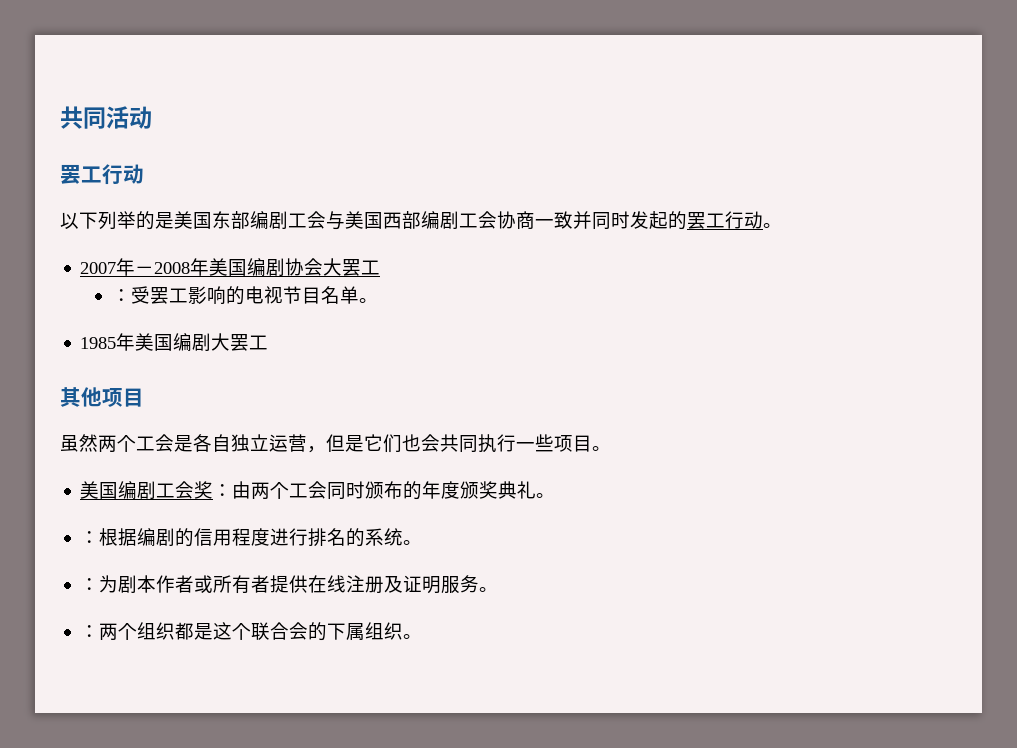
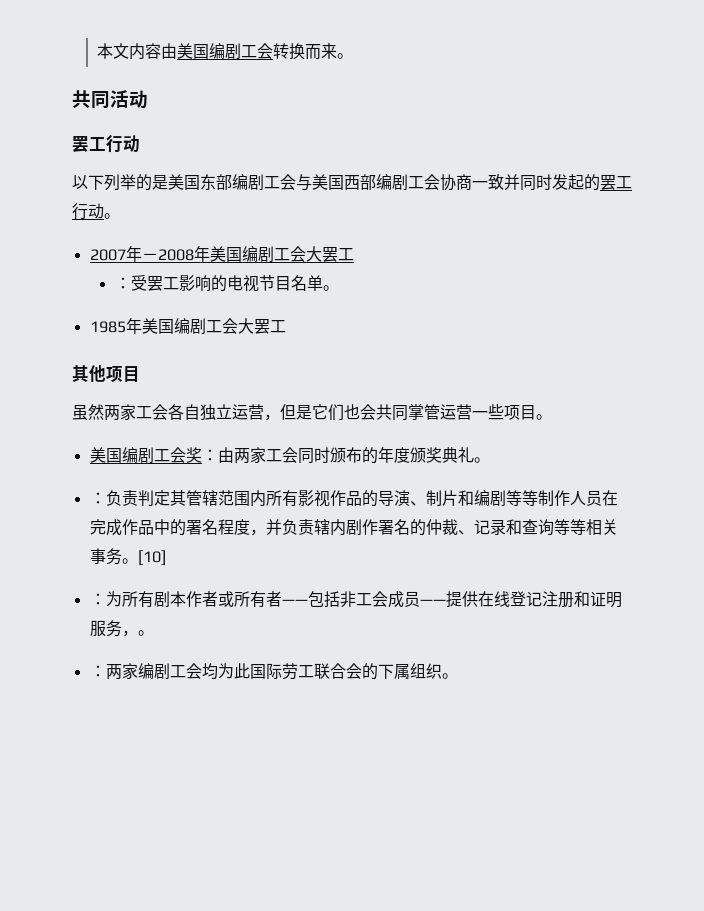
(60, 117) none -> [97,43,354,60] 本文内容由美国编剧工会转换而来。 //
[285,258,305,276] 协 -> [273,248,290,261] 工
(212, 342) none -> [205,318,238,334] 工会
[117,434,193,452] 个工会是 -> [120,404,168,421] 家工会
[478,434,516,453] 执行 -> [408,404,472,420] 掌管运营
[270,482,290,499] 个 -> [249,447,266,464] 家
[99,528,423,547] 根据编剧的信用程度进行排名的系统。 -> [105,490,618,507] [89,519,618,536] [89,548,166,566] 负责判定其管辖范围内所有影视作品的导演、制片和编剧等等制作人员在完成作品中的署名程度，并负责辖内剧作署名的仲裁、记录和查询等等相关事务。[10]
(119, 584) none -> [121,591,154,608] 所有
[270,575,404,593] 提供在线注册及 -> [281,591,590,608] ——包括非工会成员——提供在线登记注册和
(480, 584) none -> [121,630,138,637] ，
[118,622,252,640] 个组织都是这个 -> [121,663,314,680] 家编剧工会均为此国际劳工

